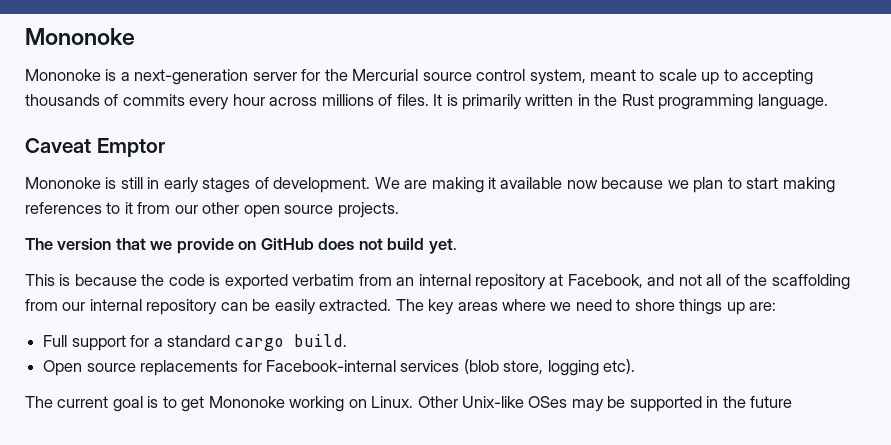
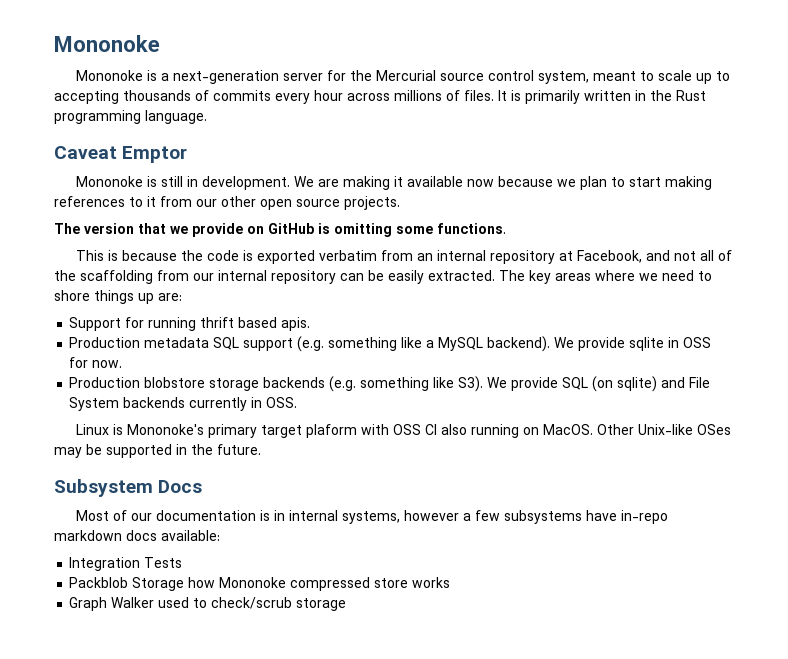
[163,177,269,193] early stages of -> (198, 181) none
[318,238,457,254] does not build yet. -> [318,223,506,237] is omitting some functions.
[43,334,348,351] [43,359,636,376] [25,396,414,412] Full support for a standard cargo build. // Open source replacements for Facebook-internal services (blob store, logging etc). // The current goal is to get Mononoke working on Linux. -> [69,317,311,331] [69,336,712,352] [69,357,123,368] [69,376,711,392] [69,397,298,411] [75,424,593,438] Support for running thrift based apis. // Production metadata SQL support (e.g. something like a MySQL backend). We provide sqlite in OSS for now. // Production blobstore storage backends (e.g. something like S3). We provide SQL (on sqlite) and File System backends currently in OSS. // Linux is Mononoke's primary target plaform with OSS CI also running on MacOS.
[750,396,793,408] future -> [217,444,261,455] [54,479,203,497] [75,510,668,524] [54,530,220,541] [69,557,183,571] [69,577,451,591] [69,597,347,611] future. // Subsystem Docs // Most of our documentation is in internal systems, however a few subsystems have in-repo markdown docs available: // Integration Tests // Packblob Storage how Mononoke compressed store works // Graph Walker used to check/scrub storage

